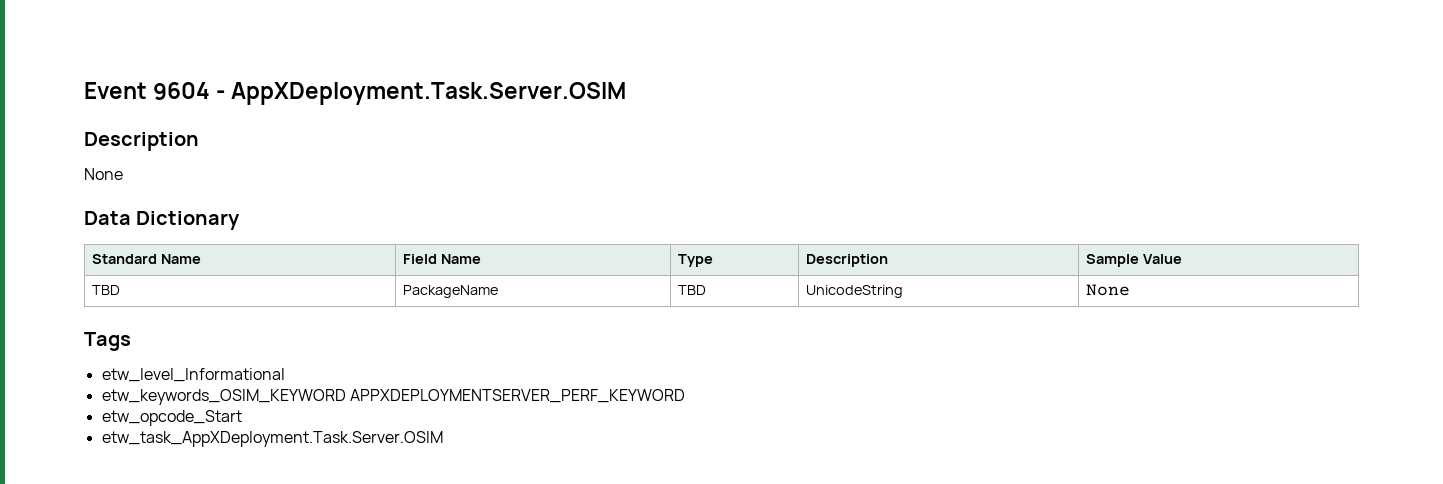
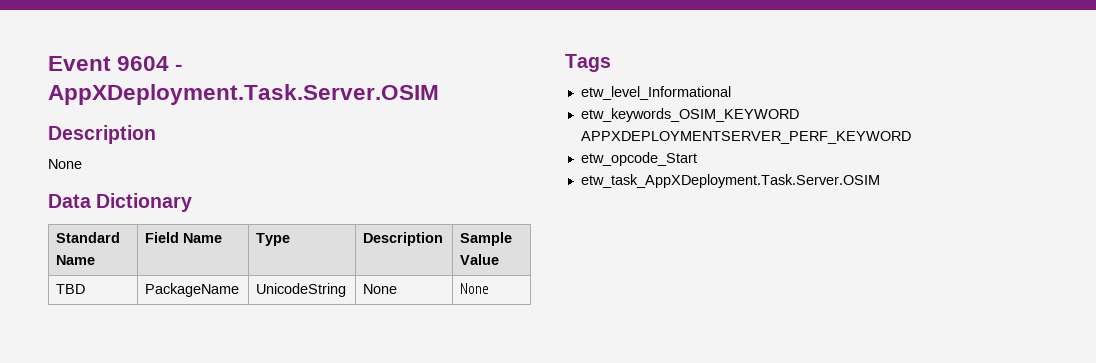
[677,285,706,295] [805,285,903,298] TBD | UnicodeString -> [255,283,346,297] [362,284,397,294] UnicodeString | None

